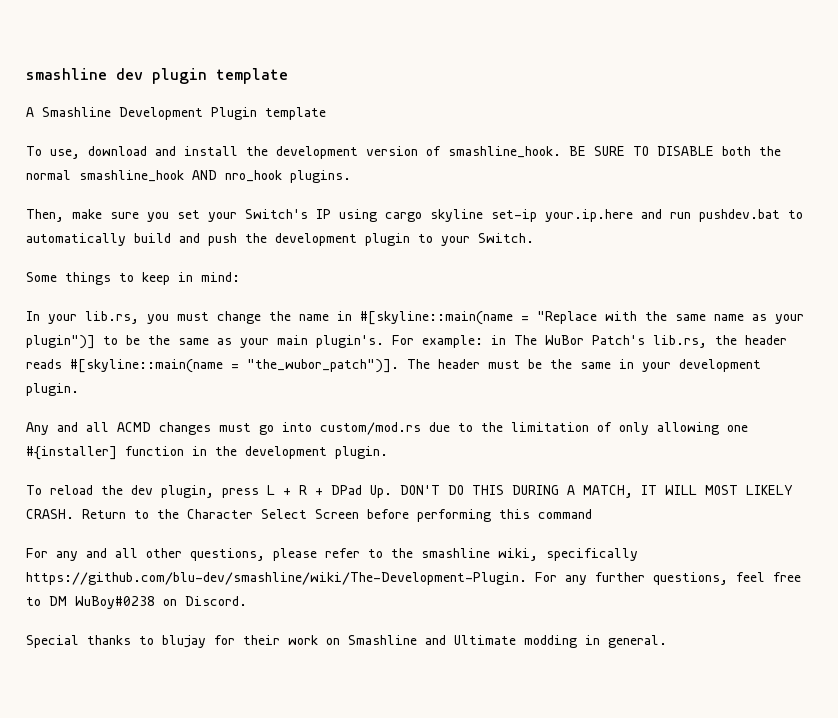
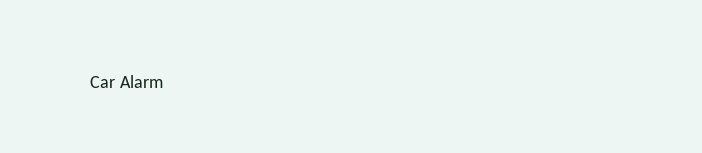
[26,68,288,84] [26,107,326,120] [26,146,781,159] [26,170,351,183] [26,209,803,222] [26,233,534,246] [26,272,240,285] [26,311,804,325] [26,335,787,349] [26,359,761,373] [26,383,79,396] [26,422,748,435] [26,446,388,460] [26,485,793,498] [26,509,592,522] [26,548,638,561] [26,572,801,585] [26,596,247,609] [26,635,667,648] smashline dev plugin template // A Smashline Development Plugin template // To use, download and install the development version of smashline_hook. BE SURE TO DISABLE both the normal smashline_hook AND nro_hook plugins. // Then, make sure you set your Switch's IP using cargo skyline set-ip your.ip.here and run pushdev.bat to automatically build and push the development plugin to your Switch. // Some things to keep in mind: // In your lib.rs, you must change the name in #[skyline::main(name = "Replace with the same name as your plugin")] to be the same as your main plugin's. For example: in The WuBor Patch's lib.rs, the header reads #[skyline::main(name = "the_wubor_patch")]. The header must be the same in your development plugin. // Any and all ACMD changes must go into custom/mod.rs due to the limitation of only allowing one #{installer] function in the development plugin. // To reload the dev plugin, press L + R + DPad Up. DON'T DO THIS DURING A MATCH, IT WILL MOST LIKELY CRASH. Return to the Character Select Screen before performing this command // For any and all other questions, please refer to the smashline wiki, specifically https://github.com/blu-dev/smashline/wiki/The-Development-Plugin. For any further questions, feel free to DM WuBoy#0238 on Discord. // Special thanks to blujay for their work on Smashline and Ultimate modding in general. -> [90,75,163,88] Car Alarm

